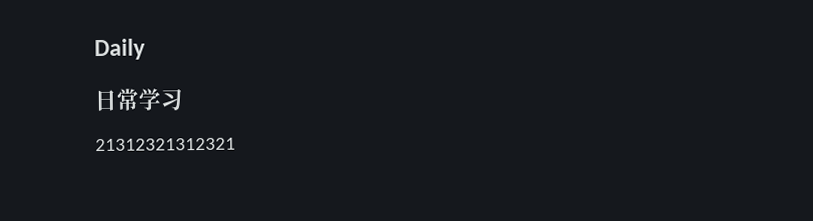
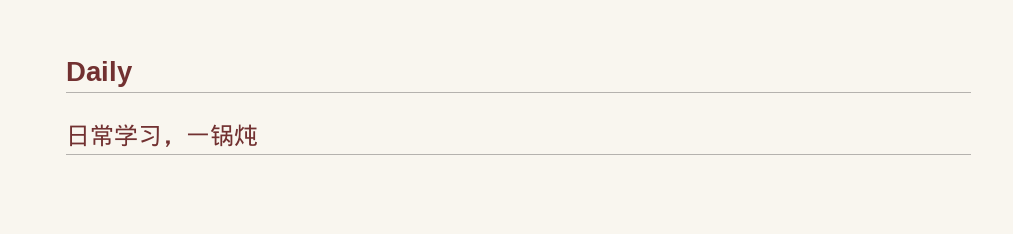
[95,137,236,152] // 21312321312321 -> [162,124,258,147] ，一锅炖

